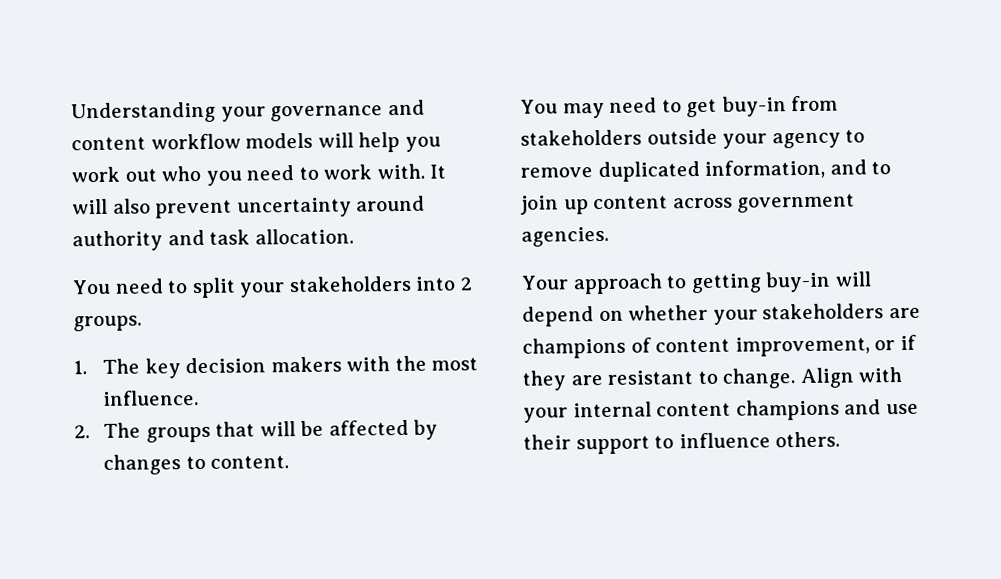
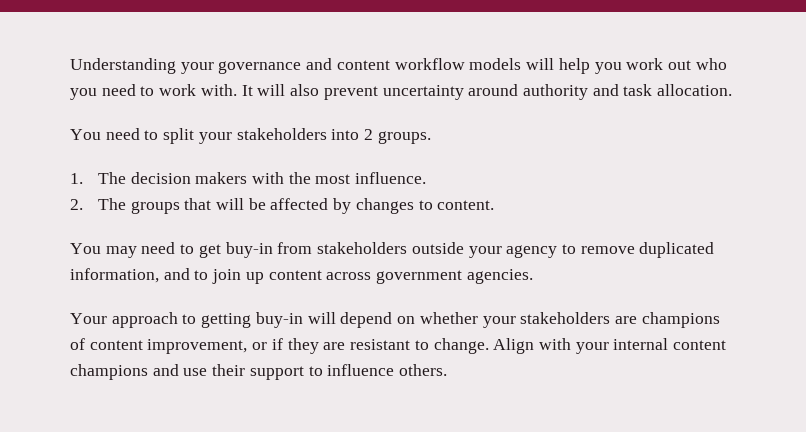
[144,358,181,379] key -> (126, 178) none

